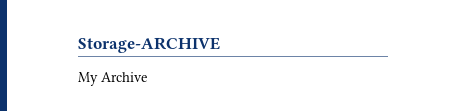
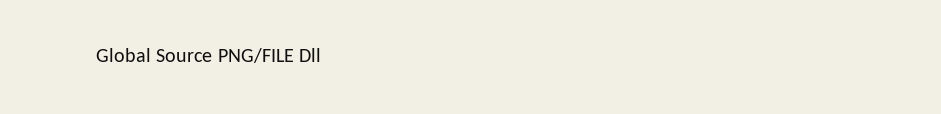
[78,37,220,53] [78,72,147,86] Storage-ARCHIVE // My Archive -> [96,48,322,63] Global Source PNG/FILE Dll

